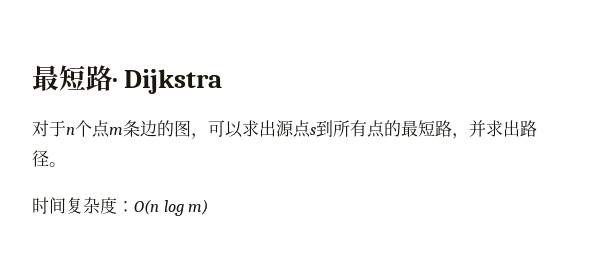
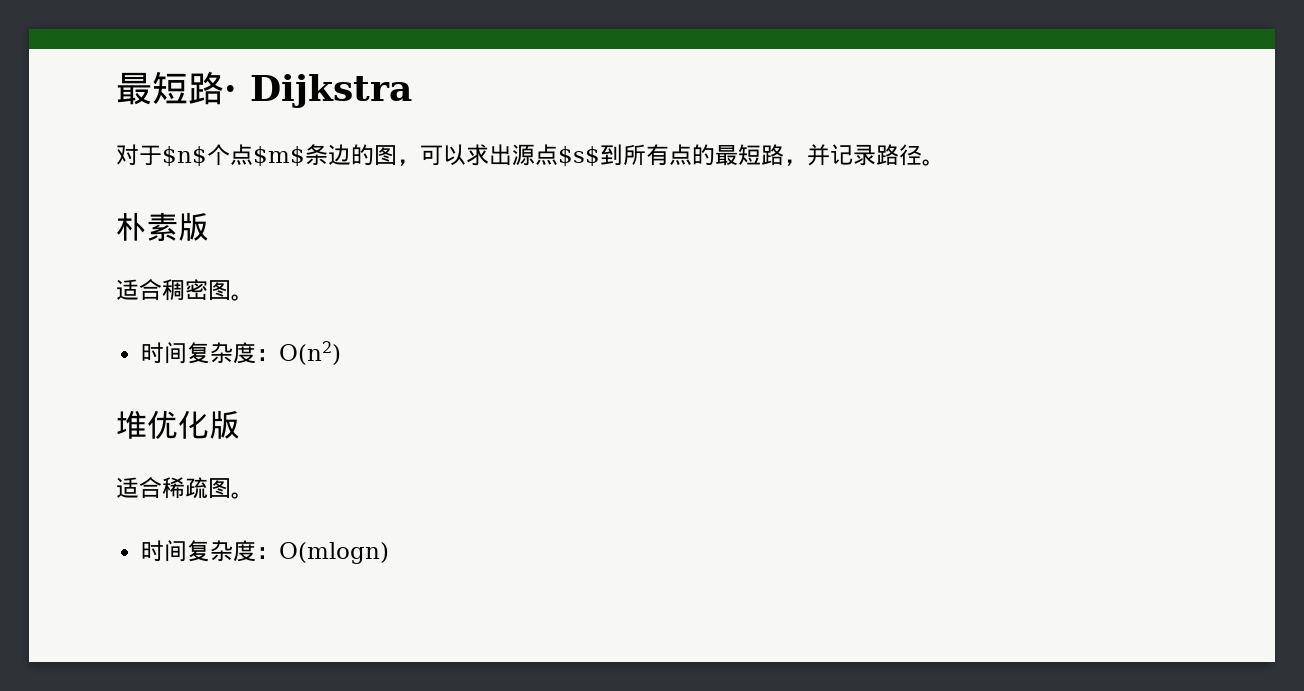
[66,120,123,138] n个点m -> [162,144,305,167] $n$个点$m$
[310,127,316,135] s -> [558,146,600,167] $s$
[486,120,520,137] 求出 -> [830,144,876,166] 记录
[32,197,209,216] // 时间复杂度：O(n log m) -> [116,212,209,242] [116,279,254,301] [141,341,342,365] [116,410,240,439] [116,477,254,499] [141,540,390,564] // 朴素版 // 适合稠密图。 // 时间复杂度：O(n2) // 堆优化版 // 适合稀疏图。 // 时间复杂度：O(mlogn)

